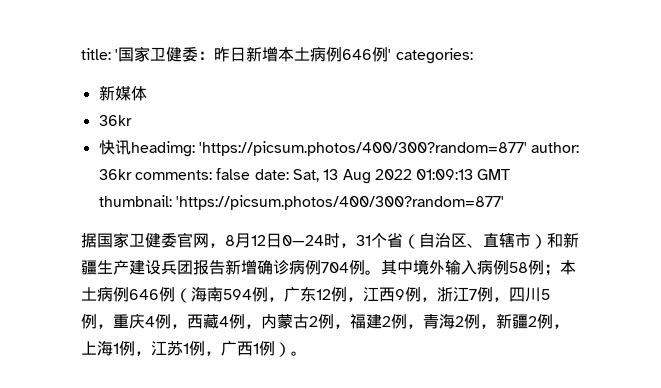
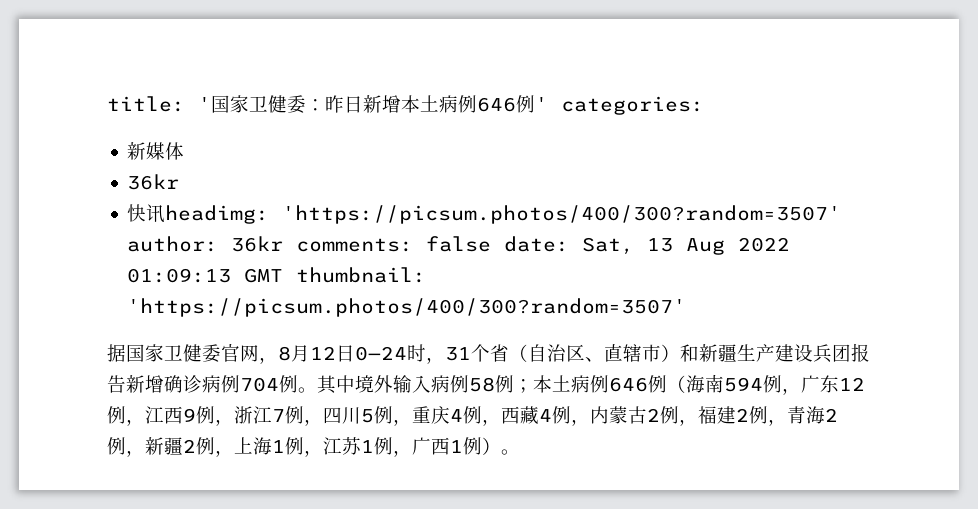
[198,141,527,156] 'https://picsum.photos/400/300?random=877' -> [282,205,842,224] 'https://picsum.photos/400/300?random=3507'
[175,195,504,210] 'https://picsum.photos/400/300?random=877' -> [127,298,687,317] 'https://picsum.photos/400/300?random=3507'

